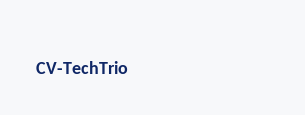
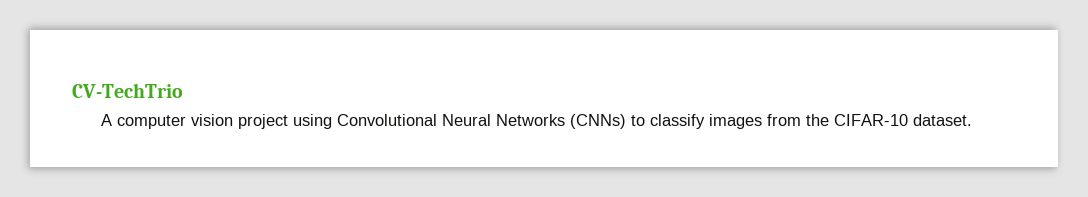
(128, 67) none -> [100,114,972,129] // A computer vision project using Convolutional Neural Networks (CNNs) to classify images from the CIFAR-10 dataset.

